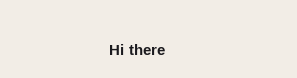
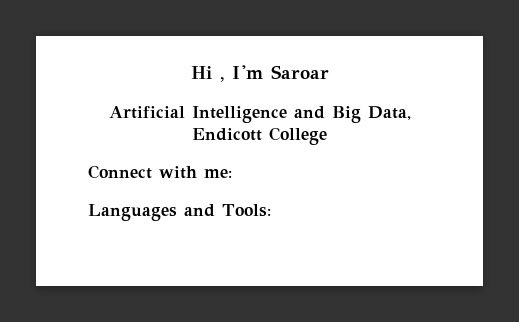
[128,44,165,55] there -> [219,65,329,82] [108,106,411,123] [192,127,327,145] [88,165,232,179] [88,204,271,221] , I'm Saroar // Artificial Intelligence and Big Data, Endicott College // Connect with me: // Languages and Tools:

